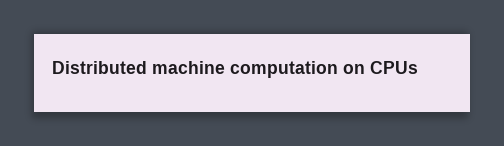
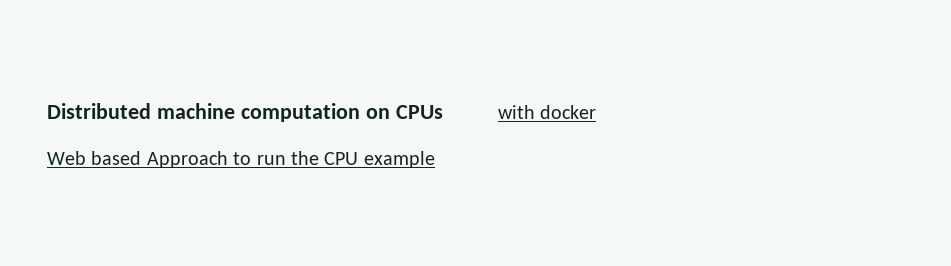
(418, 67) none -> [47,151,435,168] [498,105,597,119] // Web based Approach to run the CPU example with docker

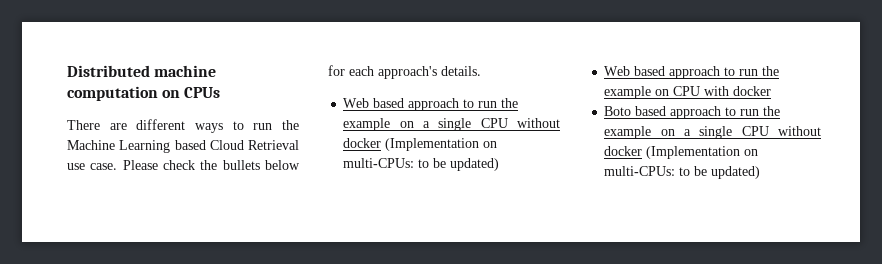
[47,151,435,168] [498,105,597,119] Web based Approach to run the CPU example with docker -> [67,119,299,133] [67,140,299,153] [67,160,300,170] [328,65,481,79] [343,98,519,111] [343,118,560,131] [343,138,498,151] [343,158,500,171] [604,66,780,79] [604,86,772,99] [604,106,781,119] [604,126,821,139] [604,146,759,159] [604,166,761,179] There are different ways to run the Machine Learning based Cloud Retrieval use case. Please check the bullets below for each approach's details. // Web based approach to run the example on a single CPU without docker (Implementation on multi-CPUs: to be updated) // Web based approach to run the example on CPU with docker // Boto based approach to run the example on a single CPU without docker (Implementation on multi-CPUs: to be updated)

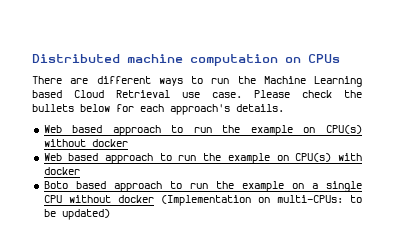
[423,118,560,131] [343,138,498,151] [343,158,500,171] [604,66,780,79] [604,86,701,99] a single CPU without docker (Implementation on multi-CPUs: to be updated) // Web based approach to run the example on CPU -> [326,125,362,134] [43,139,128,147] [43,153,332,164] CPU(s) without docker // Web based approach to run the example on CPU(s)

